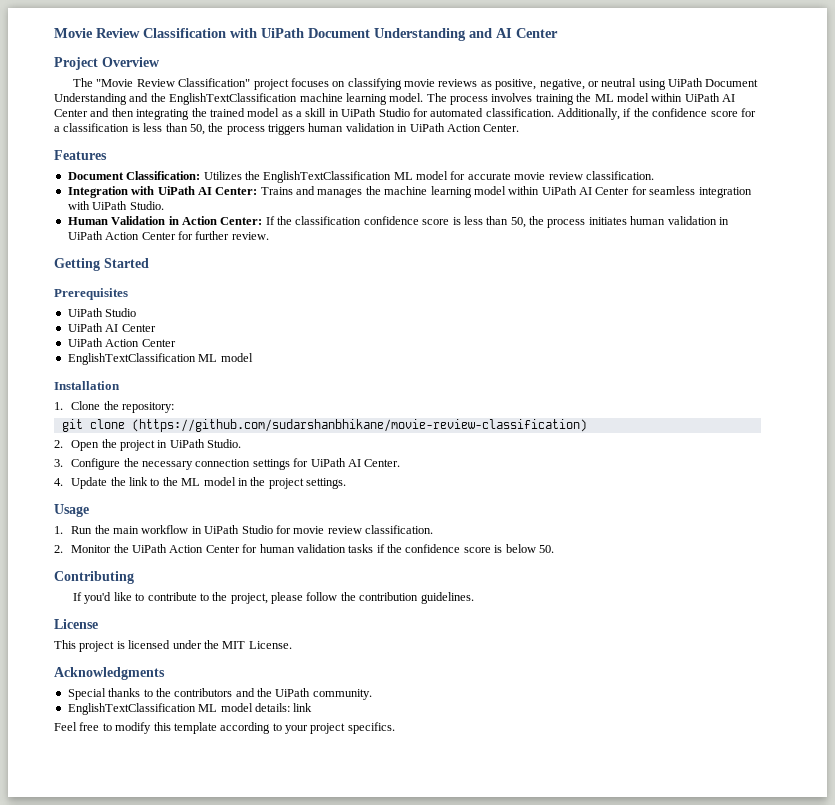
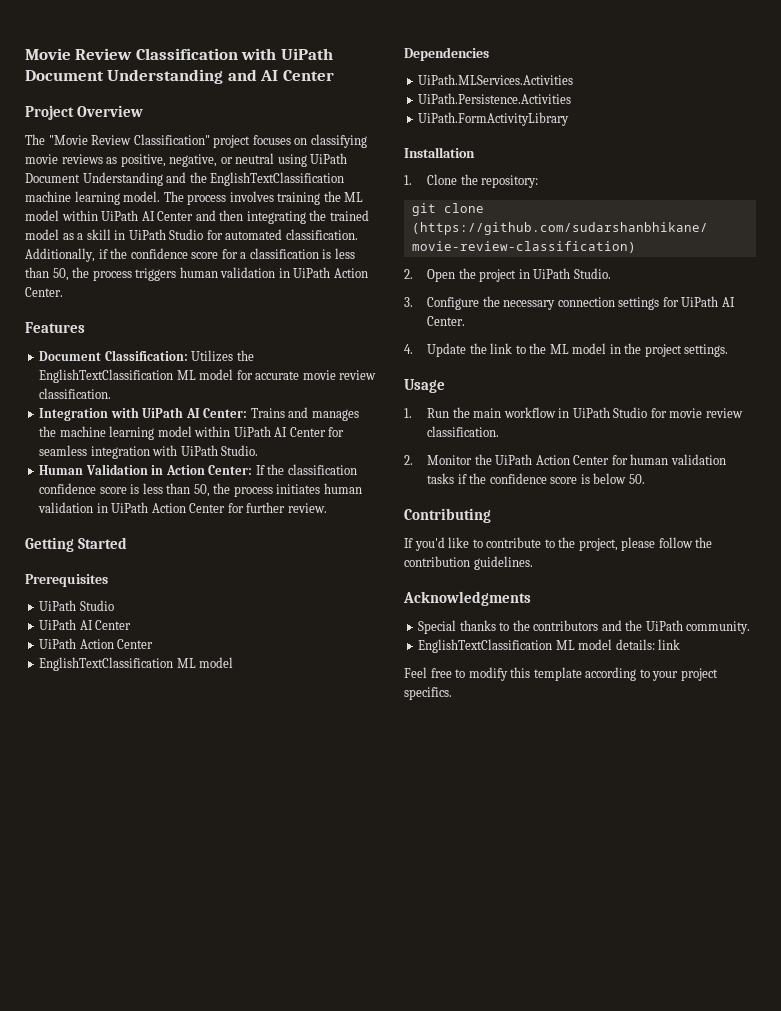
(253, 357) none -> [404,47,489,61] [418,74,574,85] [418,93,572,104] [418,112,570,126] // Dependencies // UiPath.MLServices.Activities // UiPath.Persistence.Activities // UiPath.FormActivityLibrary
[54,619,98,629] [54,640,292,652] // License // This project is licensed under the MIT License. -> (533, 563) none

